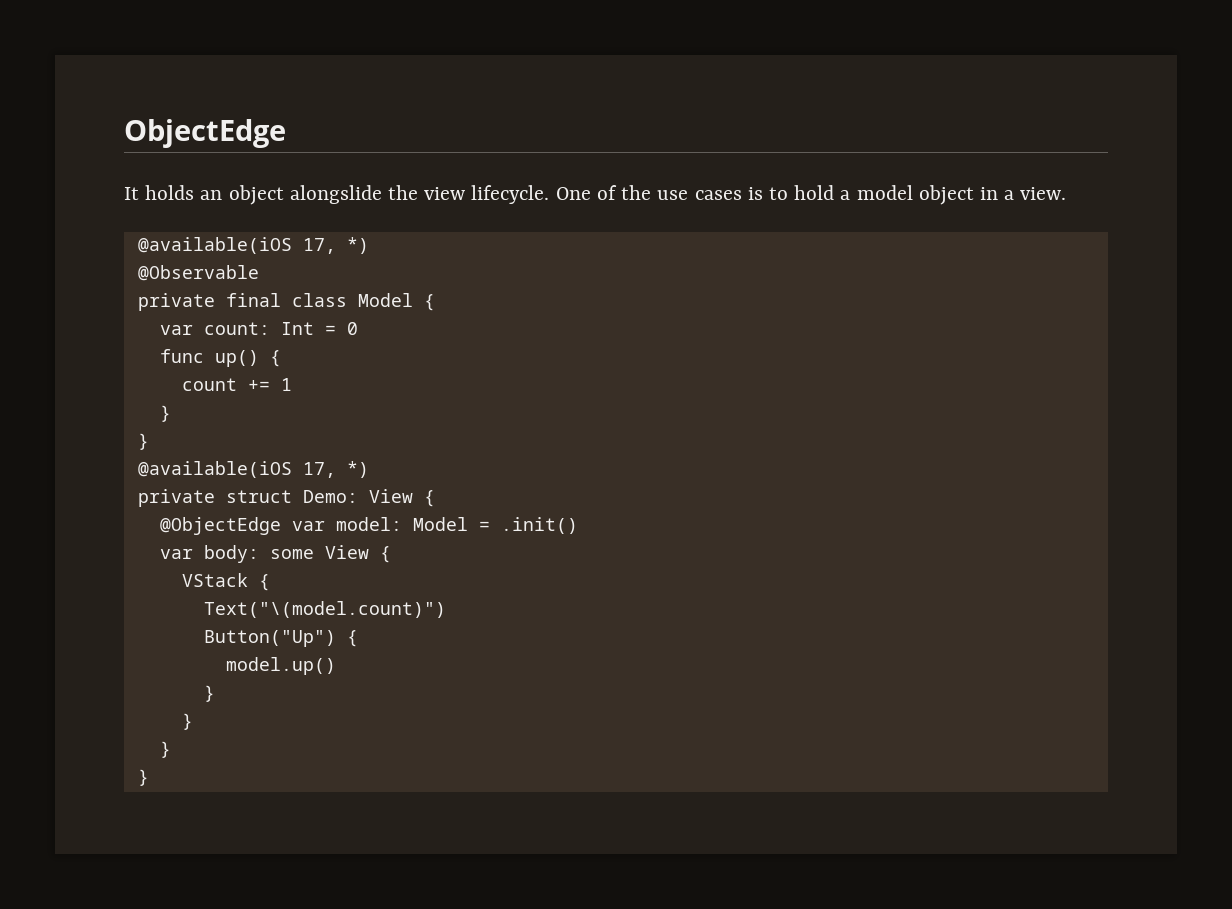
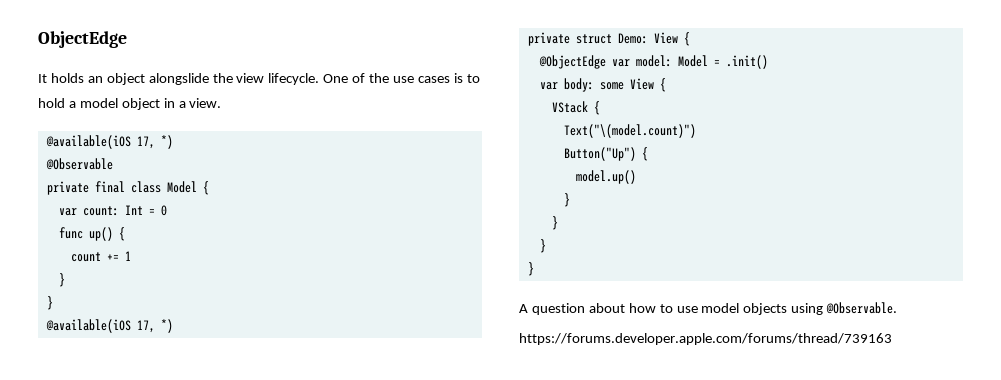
(149, 777) none -> [519,302,898,315] [519,333,892,345] // A question about how to use model objects using @Observable. // https://forums.developer.apple.com/forums/thread/739163

